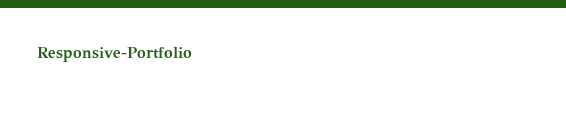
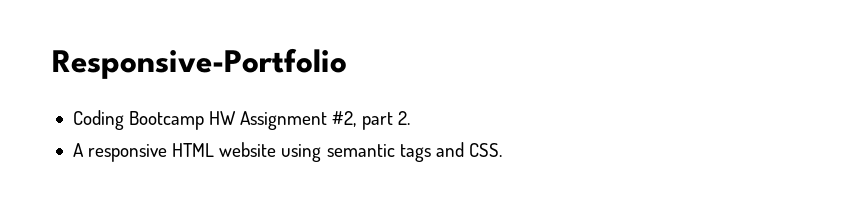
(192, 54) none -> [72,110,410,130] [72,142,502,162] // Coding Bootcamp HW Assignment #2, part 2. // A responsive HTML website using semantic tags and CSS.

